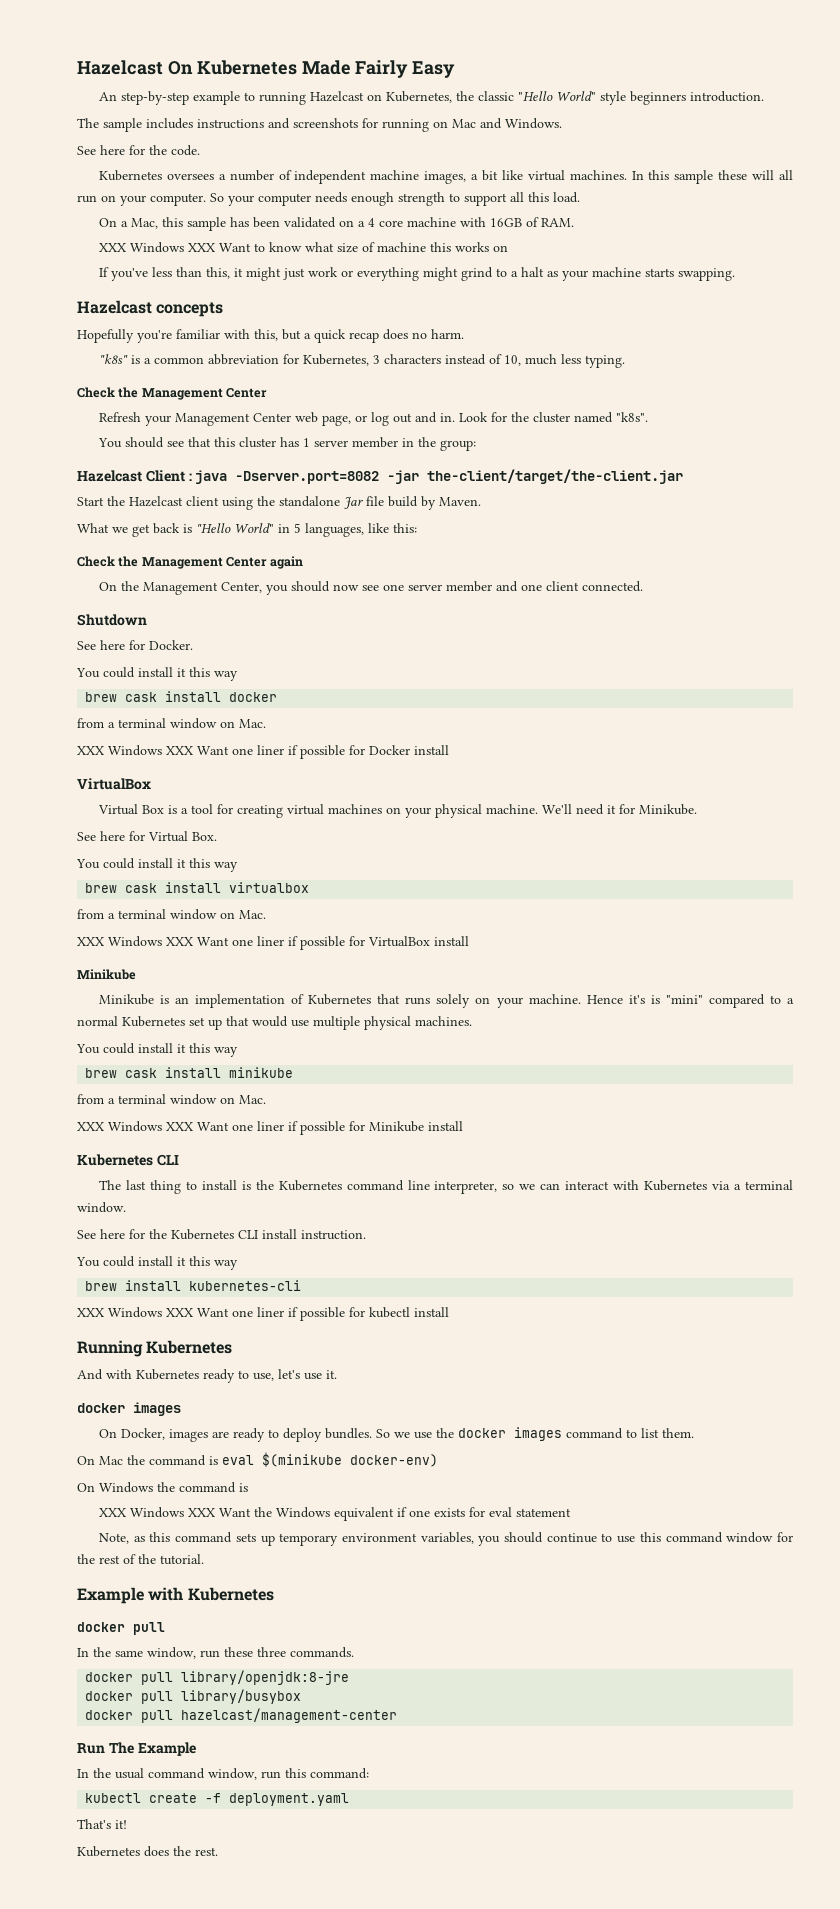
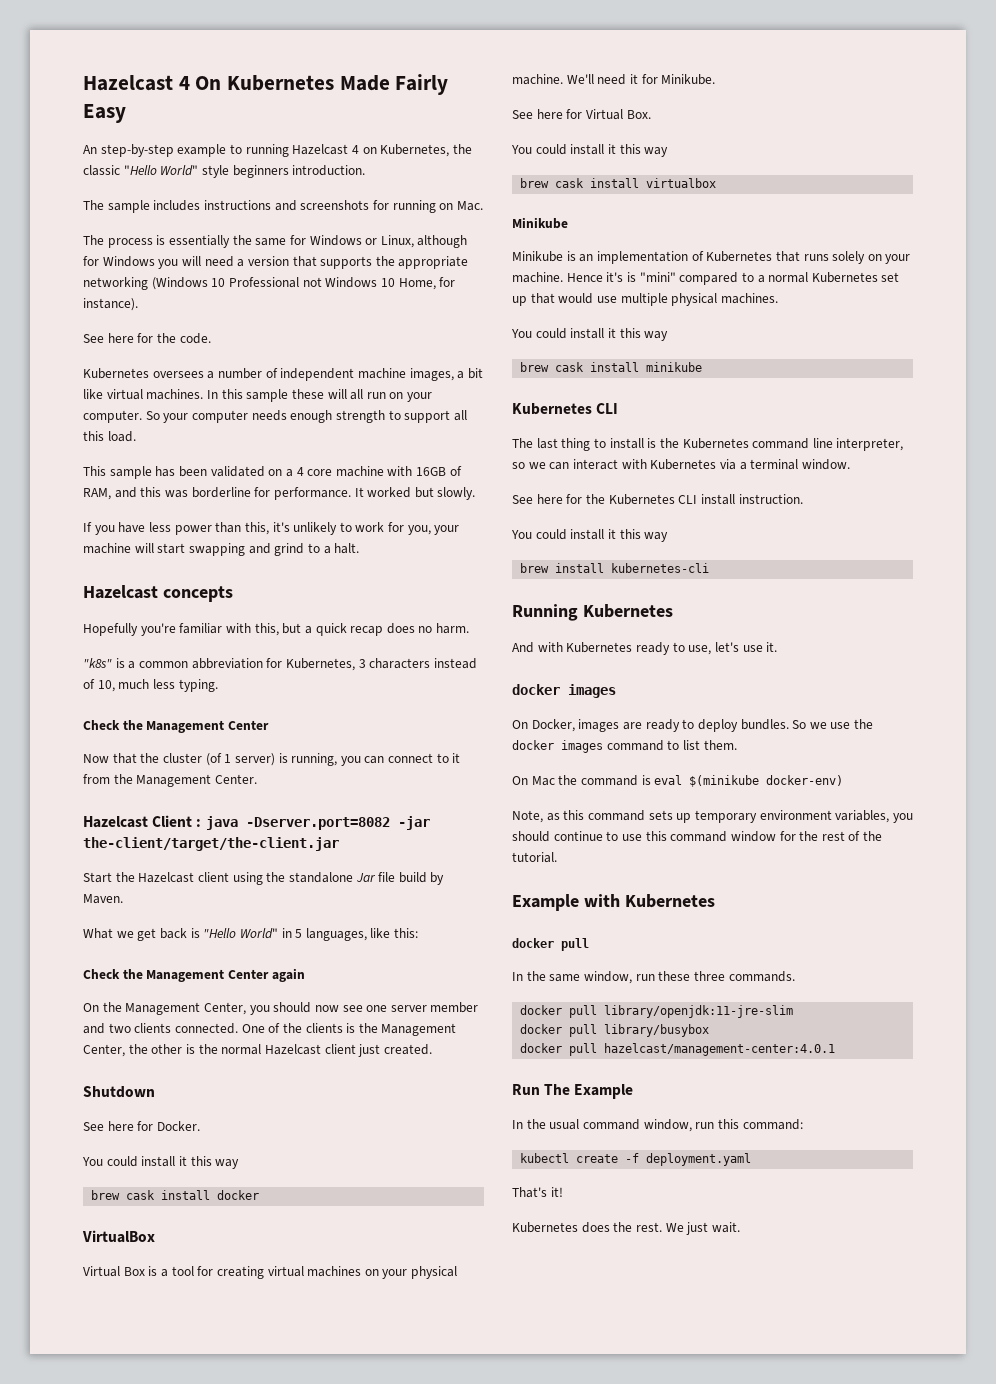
[77,60,163,75] Hazelcast -> [83,75,190,91] Hazelcast 4
(364, 96) none -> [351,145,359,154] 4
[452,118,562,129] Mac and Windows. -> [456,201,483,211] [83,235,468,248] [83,256,469,269] [83,277,456,290] [83,298,138,311] Mac. // The process is essentially the same for Windows or Linux, although for Windows you will need a version that supports the appropriate networking (Windows 10 Professional not Windows 10 Home, for instance).
[98,217,183,229] On a Mac, this -> [83,466,106,476] This
[540,218,574,227] [98,242,508,253] [98,267,735,281] RAM. // XXX Windows XXX Want to know what size of machine this works on // If you've less than this, it might just work or everything might grind to a halt as your machine starts swapping. -> [83,487,476,500] [83,522,460,535] [83,543,360,556] RAM, and this was borderline for performance. It worked but slowly. // If you have less power than this, it's unlikely to work for you, your machine will start swapping and grind to a halt.
[98,412,648,426] [97,437,476,451] Refresh your Management Center web page, or log out and in. Look for the cluster named "k8s". // You should see that this cluster has 1 server member in the group: -> [83,753,461,766] [83,774,257,787] Now that the cluster (of 1 server) is running, you can connect to it from the Management Center.
[520,581,643,592] one client connected. -> [108,1023,457,1036] [83,1044,432,1057] two clients connected. One of the clients is the Management Center, the other is the normal Hazelcast client just created.
[77,718,266,729] [77,745,449,759] // from a terminal window on Mac. // XXX Windows XXX Want one liner if possible for Docker install -> (260, 1195) none
[77,909,266,920] [77,936,469,950] // from a terminal window on Mac. // XXX Windows XXX Want one liner if possible for VirtualBox install -> (717, 183) none
[77,1094,266,1105] [77,1121,463,1135] // from a terminal window on Mac. // XXX Windows XXX Want one liner if possible for Minikube install -> (703, 367) none
[77,1307,449,1321] // XXX Windows XXX Want one liner if possible for kubectl install -> (710, 568) none
[77,1482,248,1493] [98,1507,571,1521] // On Windows the command is // XXX Windows XXX Want the Windows equivalent if one exists for eval statement -> (844, 780) none
[181,1670,350,1685] library/openjdk:8-jre -> [604,1005,794,1018] library/openjdk:11-jre-slim
[181,1708,398,1723] hazelcast/management-center -> [604,1043,836,1056] hazelcast/management-center:4.0.1
(218, 1851) none -> [665,1222,740,1235] We just wait.

